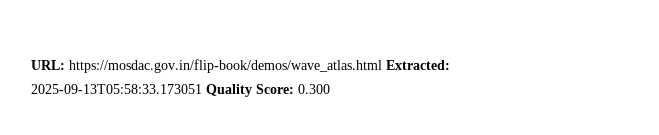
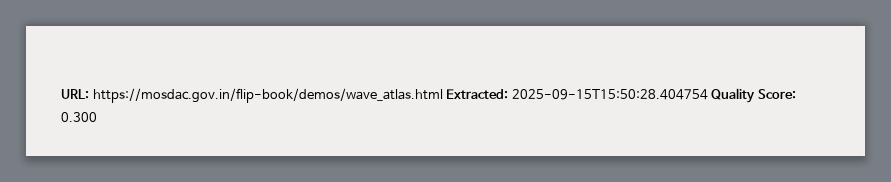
[31,84,202,94] 2025-09-13T05:58:33.173051 -> [511,89,708,100] 2025-09-15T15:50:28.404754

